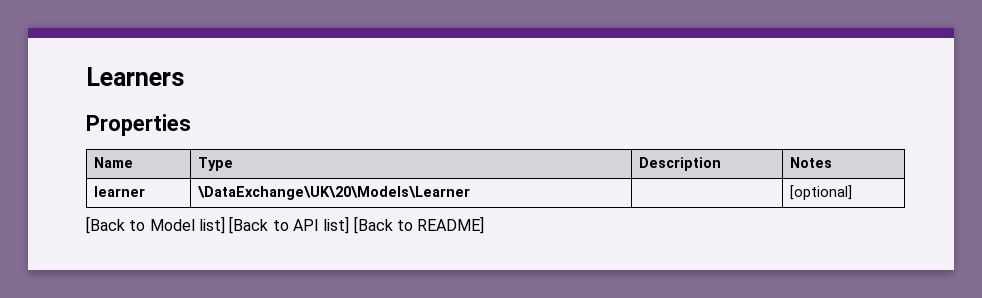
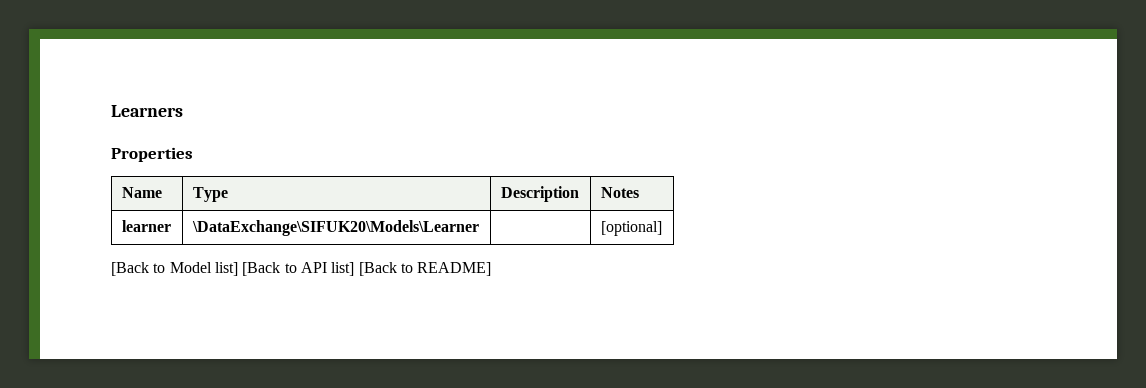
[198,186,471,200] \DataExchange\UK\20\Models\Learner -> [191,220,479,236] \DataExchange\SIFUK20\Models\Learner

